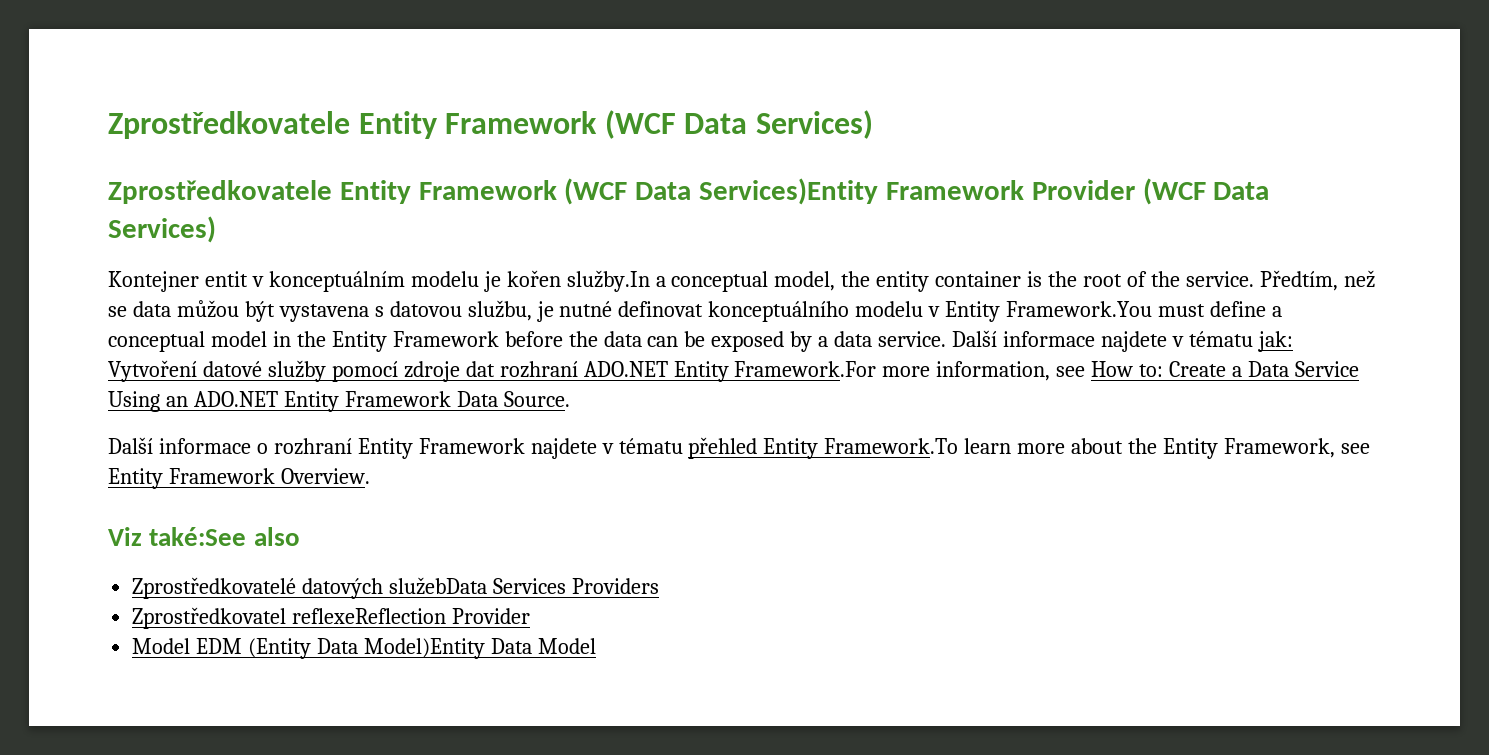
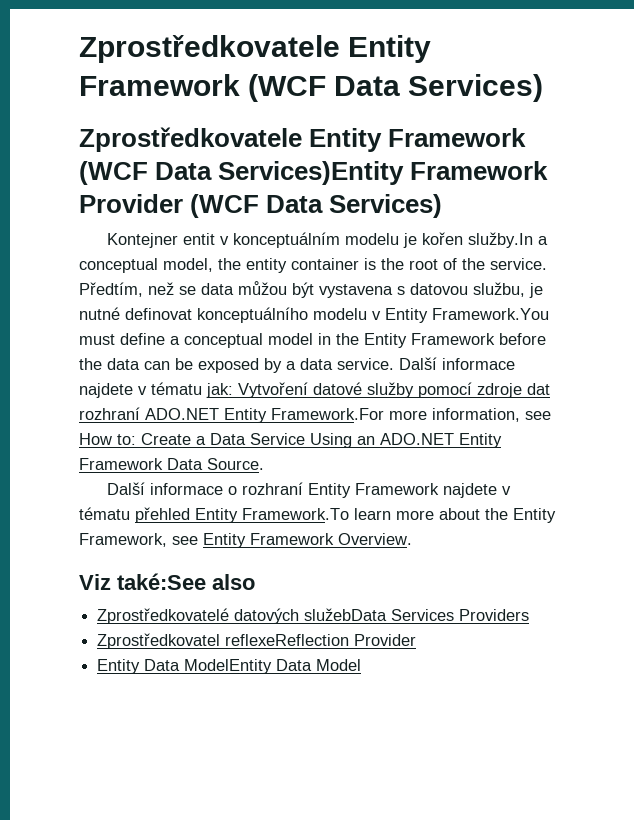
[132,638,485,659] Model EDM (Entity Data Model)Entity -> [97,659,273,674] Entity Data ModelEntity

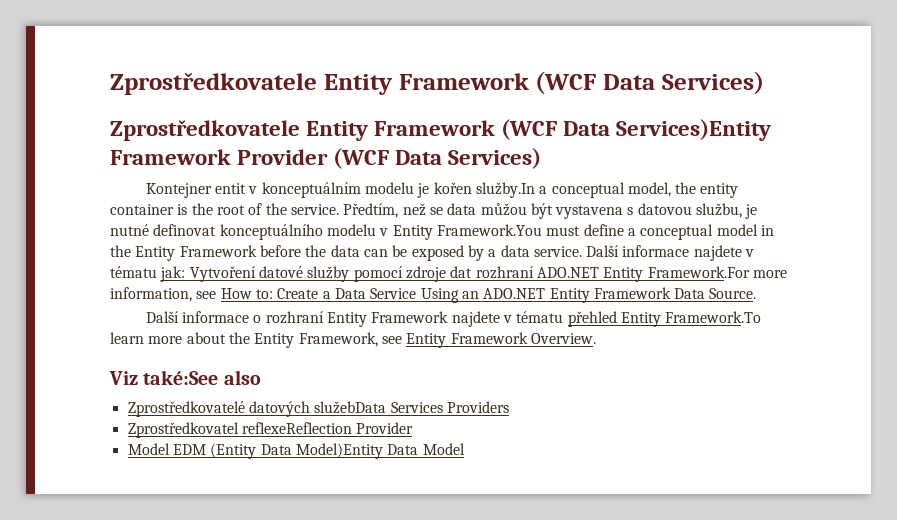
[97,659,273,674] Entity Data ModelEntity -> [127,443,383,459] Model EDM (Entity Data Model)Entity

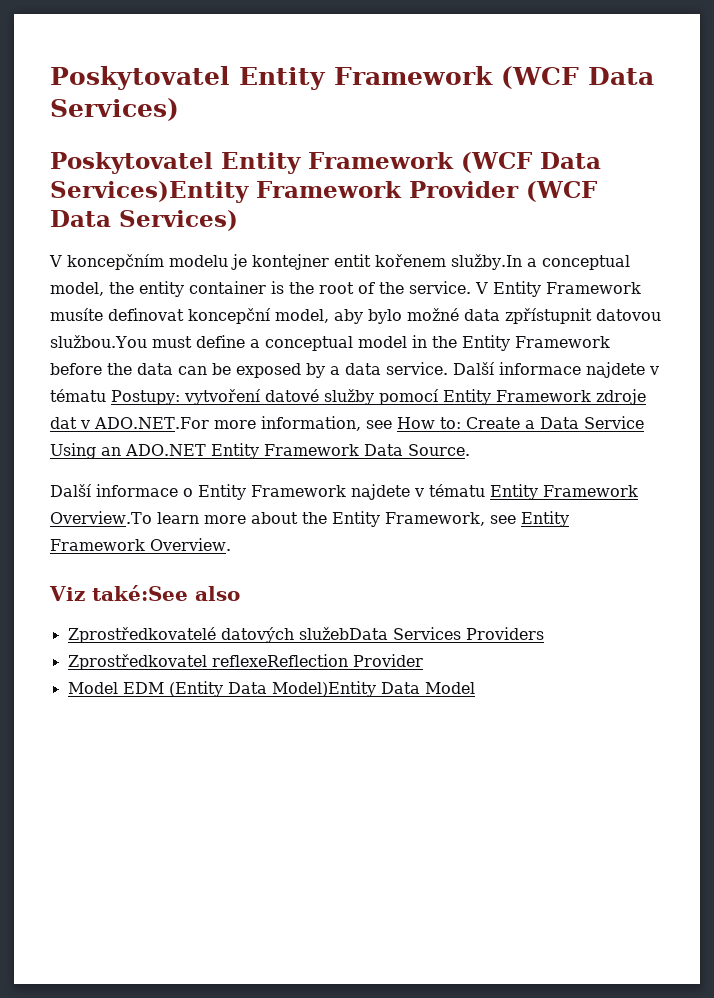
[110,72,317,95] Zprostředkovatele -> [50,66,230,90] Poskytovatel
[110,120,300,141] Zprostředkovatele -> [50,152,213,174] Poskytovatel
[145,182,472,198] Kontejner entit v konceptuálním modelu je kořen -> [49,254,446,270] V koncepčním modelu je kontejner entit kořenem
[343,203,758,219] [110,224,542,240] Předtím, než se data můžou být vystavena s datovou službu, je nutné definovat konceptuálního modelu v Entity Framework.You -> [475,281,641,297] [50,308,661,324] [50,335,147,348] V Entity Framework musíte definovat koncepční model, aby bylo možné data zpřístupnit datovou službou.You
[160,266,256,282] jak: Vytvoření -> [111,389,261,405] Postupy: vytvoření
[405,266,750,282] zdroje dat rozhraní ADO.NET Entity Framework.For -> [443,389,646,405] [50,417,209,429] Entity Framework zdroje dat v ADO.NET.For
[265,311,324,324] rozhraní -> (193, 492) none
[567,311,762,327] přehled Entity Framework.To -> [490,484,638,500] [50,511,152,524] Entity Framework Overview.To

